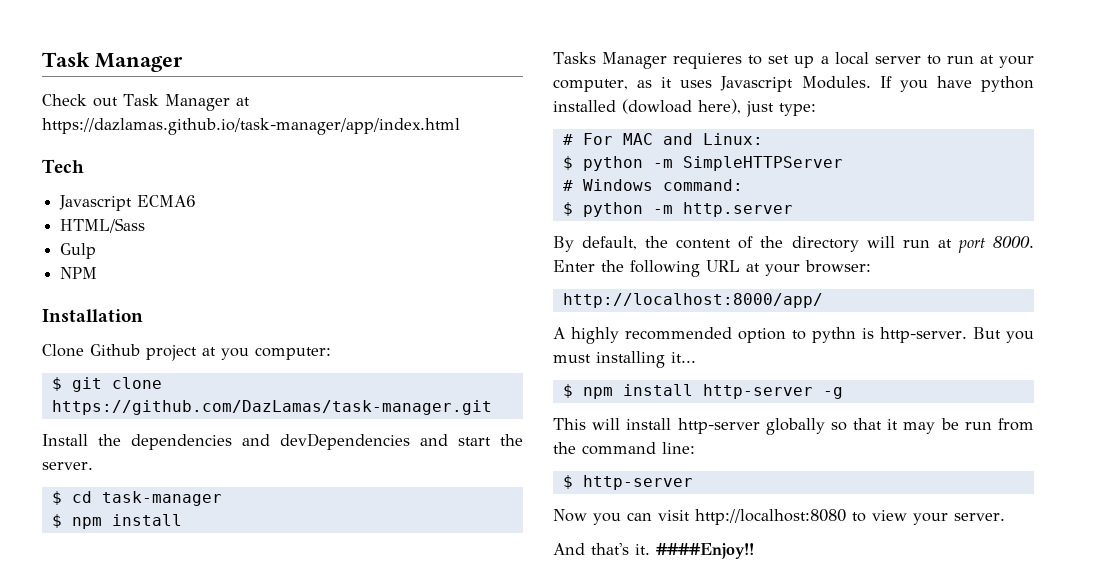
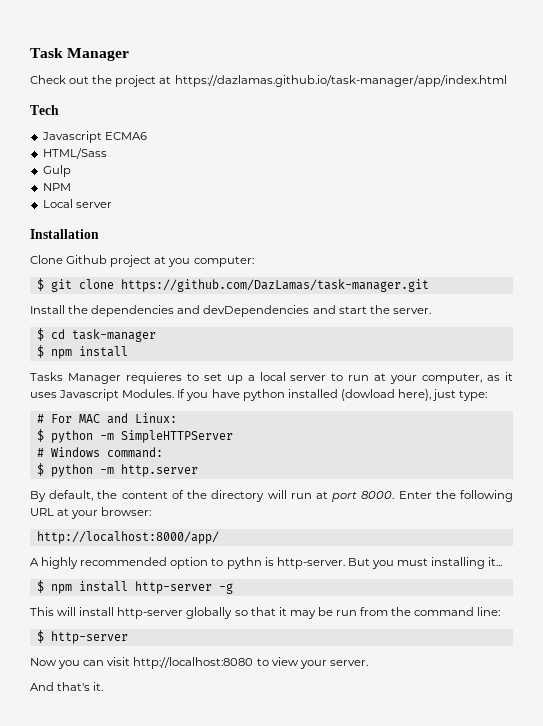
[123,94,230,111] Task Manager -> [92,75,157,87] the project
(98, 273) none -> [42,199,112,208] // Local server
[656,543,754,559] ####Enjoy!! -> (104, 686) none

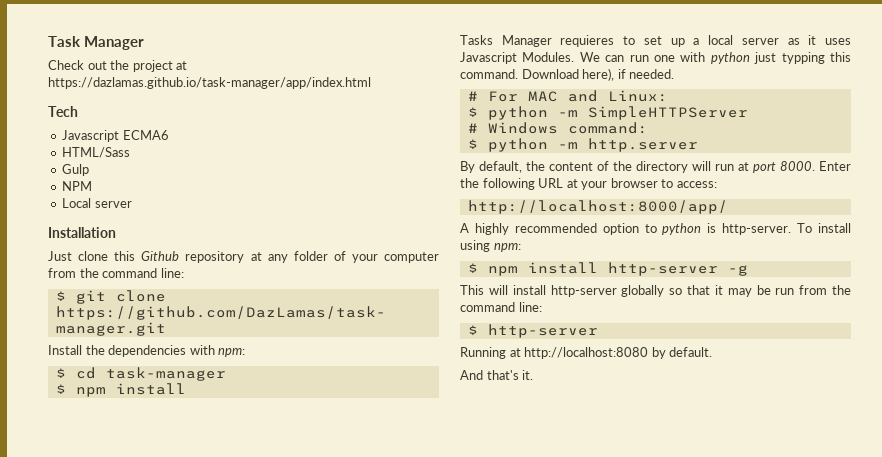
[30,255,254,267] Clone Github project at you computer: -> [48,251,439,263] [48,268,184,278] Just clone this Github repository at any folder of your computer from the command line:
[177,305,431,317] and devDependencies and start the server. -> [189,345,246,357] with npm:
[331,373,483,384] to run at your computer, -> (779, 41) none
[177,389,488,401] If you have python installed (dowload here), just type: -> [579,52,851,64] [460,68,675,81] We can run one with python just typping this command. Download here), if needed.
[101,507,152,516] browser: -> [610,178,717,188] browser to access:
[226,557,262,569] pythn -> [662,223,702,235] python
[347,557,503,569] But you must installing it... -> [797,223,851,233] [460,240,521,252] To install using npm:
[30,657,368,669] Now you can visit http://localhost:8080 to view your server. -> [460,347,713,359] Running at http://localhost:8080 by default.

